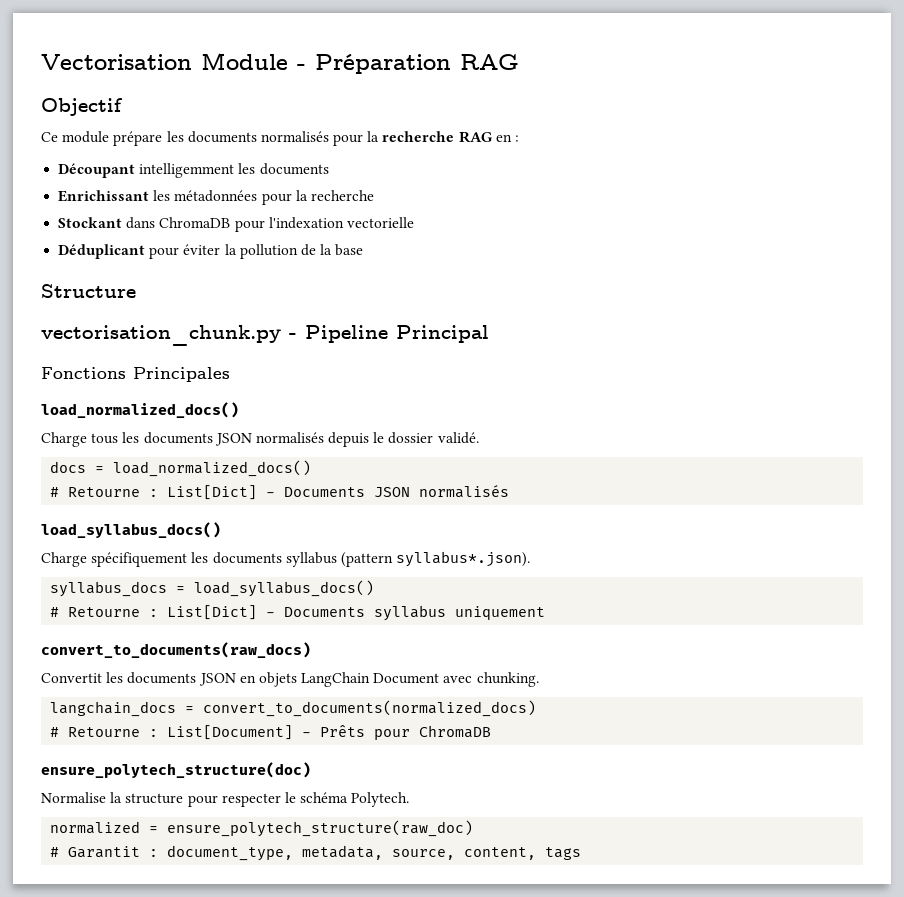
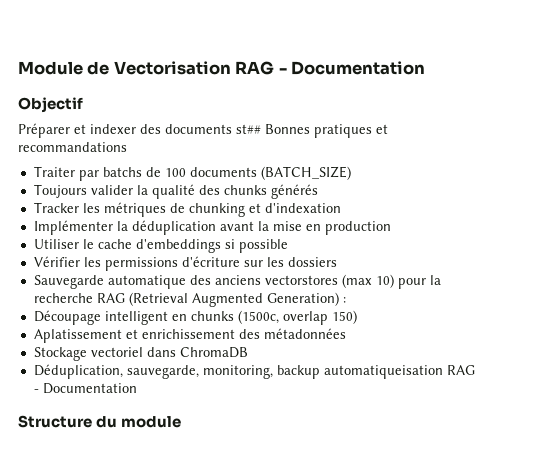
[41,53,519,74] [41,98,123,116] [41,131,520,146] [58,163,329,178] [58,190,374,205] [58,217,414,232] [58,244,364,259] [41,284,136,298] [41,325,489,346] [41,367,230,382] [41,402,239,418] [41,432,479,447] [50,460,312,477] [50,485,510,500] [41,522,221,538] [41,551,531,567] [50,580,375,597] [50,605,546,621] [41,642,311,658] [41,672,539,687] [50,700,537,717] [50,725,492,740] [41,762,311,778] [41,792,410,807] [50,820,474,837] [50,845,582,861] Vectorisation Module - Préparation RAG // Objectif // Ce module prépare les documents normalisés pour la recherche RAG en : // Découpant intelligemment les documents // Enrichissant les métadonnées pour la recherche // Stockant dans ChromaDB pour l'indexation vectorielle // Déduplicant pour éviter la pollution de la base // Structure // vectorisation_chunk.py - Pipeline Principal // Fonctions Principales // load_normalized_docs() // Charge tous les documents JSON normalisés depuis le dossier validé. // docs = load_normalized_docs() // # Retourne : List[Dict] - Documents JSON normalisés // load_syllabus_docs() // Charge spécifiquement les documents syllabus (pattern syllabus*.json). // syllabus_docs = load_syllabus_docs() // # Retourne : List[Dict] - Documents syllabus uniquement // convert_to_documents(raw_docs) // Convertit les documents JSON en objets LangChain Document avec chunking. // langchain_docs = convert_to_documents(normalized_docs) // # Retourne : List[Document] - Prêts pour ChromaDB // ensure_polytech_structure(doc) // Normalise la structure pour respecter le schéma Polytech. // normalized = ensure_polytech_structure(raw_doc) // # Garantit : document_type, metadata, source, content, tags -> [18,61,426,75] [18,97,83,113] [18,123,388,138] [18,142,127,152] [33,166,351,181] [33,184,318,199] [33,202,341,217] [33,220,391,235] [33,239,288,253] [33,256,337,271] [33,274,441,289] [33,292,346,307] [33,310,357,325] [33,328,346,343] [33,347,248,361] [33,364,475,379] [33,383,137,394] [18,415,182,428] Module de Vectorisation RAG - Documentation // Objectif // Préparer et indexer des documents st## Bonnes pratiques et recommandations // Traiter par batchs de 100 documents (BATCH_SIZE) // Toujours valider la qualité des chunks générés // Tracker les métriques de chunking et d'indexation // Implémenter la déduplication avant la mise en production // Utiliser le cache d'embeddings si possible // Vérifier les permissions d'écriture sur les dossiers // Sauvegarde automatique des anciens vectorstores (max 10) pour la recherche RAG (Retrieval Augmented Generation) : // Découpage intelligent en chunks (1500c, overlap 150) // Aplatissement et enrichissement des métadonnées // Stockage vectoriel dans ChromaDB // Déduplication, sauvegarde, monitoring, backup automatiqueisation RAG - Documentation // Structure du module

